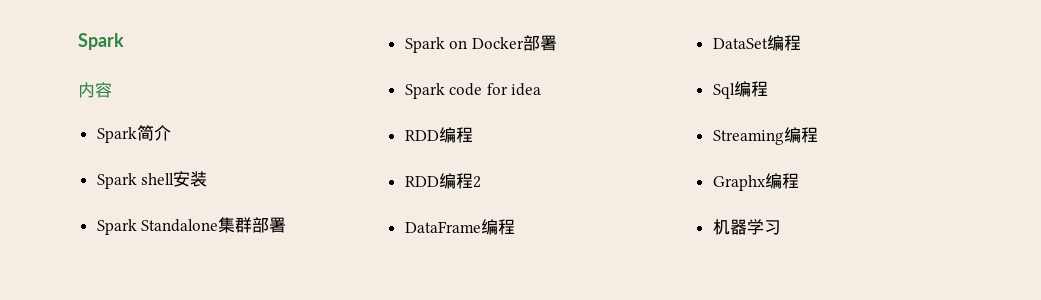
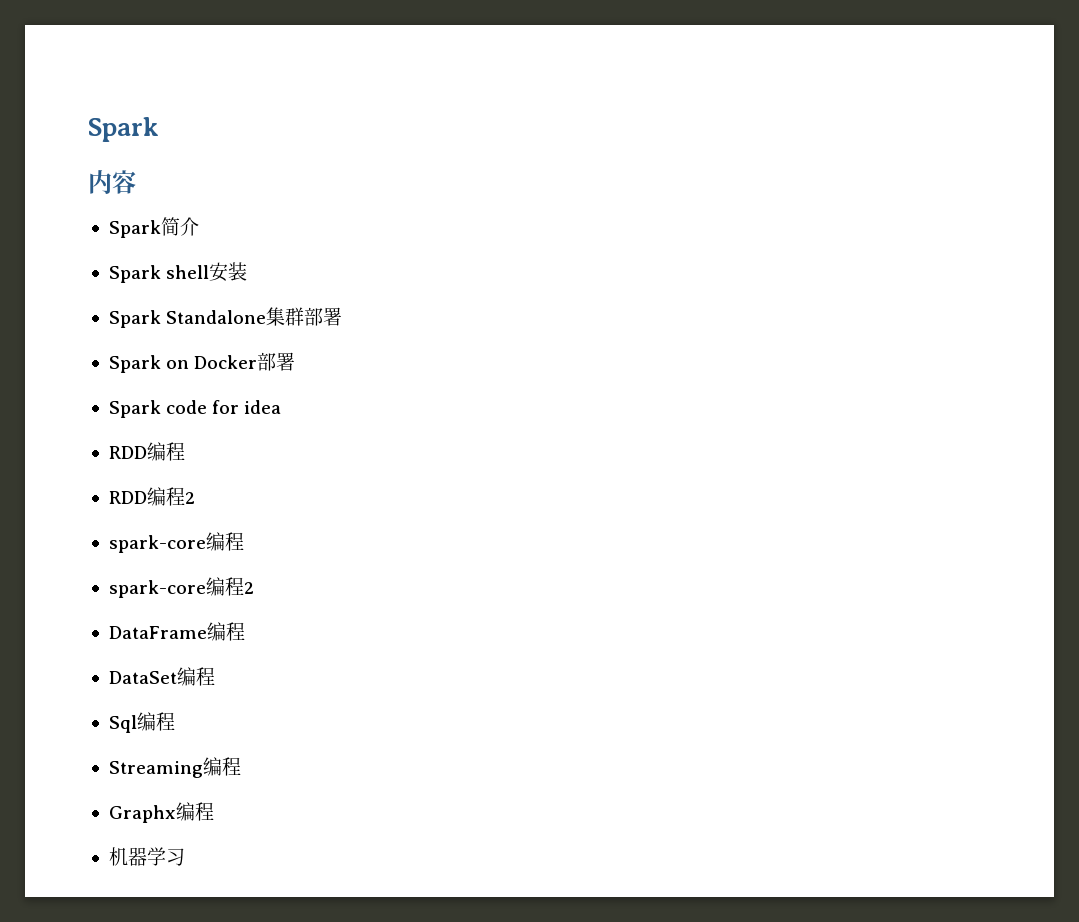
(481, 182) none -> [108,532,244,553] [108,577,254,598] // spark-core编程 // spark-core编程2

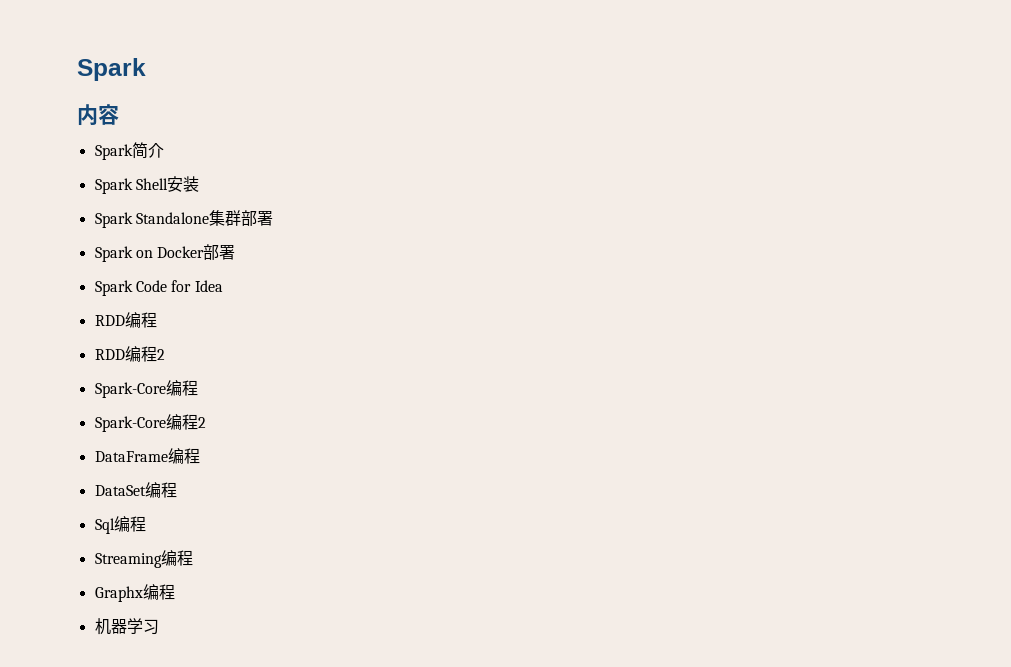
[166,265,210,279] shell -> [135,178,168,190] Shell
[166,400,282,414] code for idea -> [135,280,223,292] Code for Idea
[108,532,244,553] [108,580,206,598] spark-core编程 // spark-core -> [94,380,198,398] [94,416,166,432] Spark-Core编程 // Spark-Core

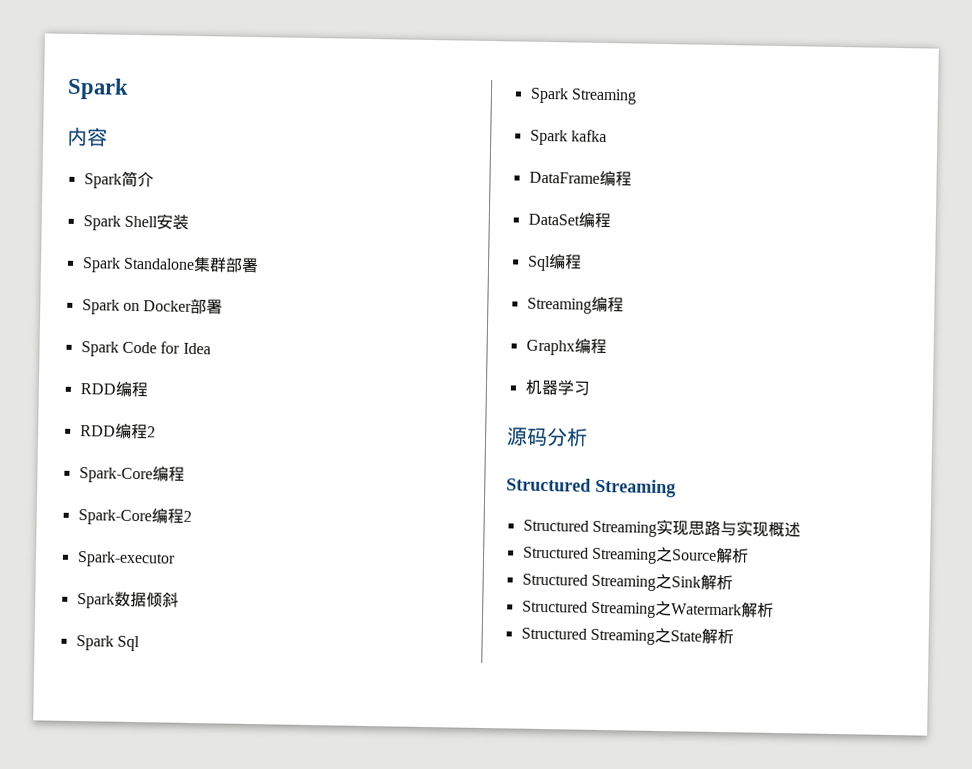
(206, 422) none -> [76,551,176,568] [76,591,179,609] [75,635,140,652] [529,87,637,105] [529,129,607,146] // Spark-executor // Spark数据倾斜 // Spark Sql // Spark Streaming // Spark kafka
(159, 627) none -> [506,427,588,447] [506,477,676,498] [522,518,801,538] [522,546,749,564] [521,573,733,591] [521,600,774,618] [520,627,734,645] // 源码分析 // Structured Streaming // Structured Streaming实现思路与实现概述 // Structured Streaming之Source解析 // Structured Streaming之Sink解析 // Structured Streaming之Watermark解析 // Structured Streaming之State解析

